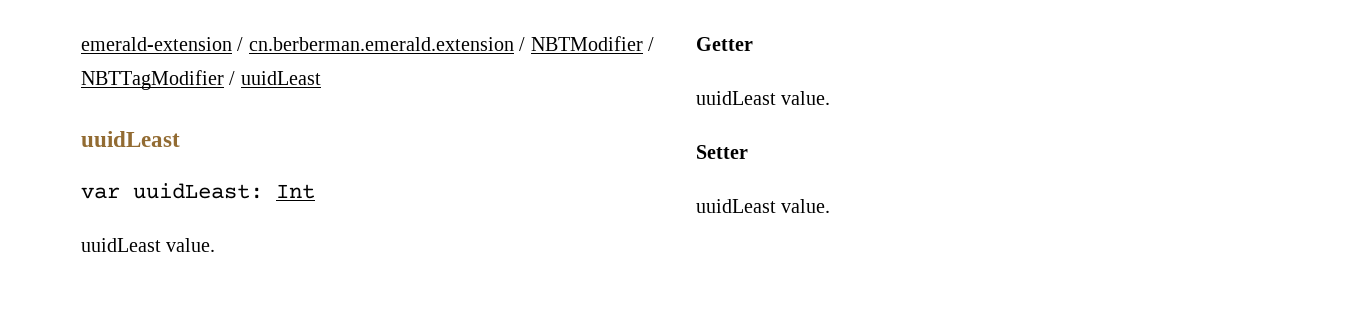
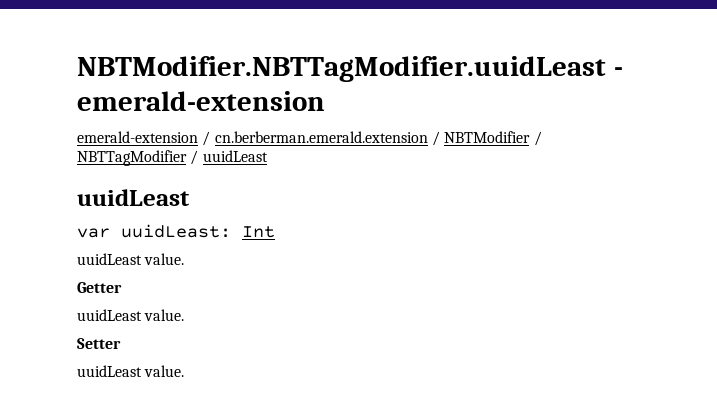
(81, 44) none -> [77,56,623,82] [77,91,325,111] NBTModifier.NBTTagModifier.uuidLeast - emerald-extension //

